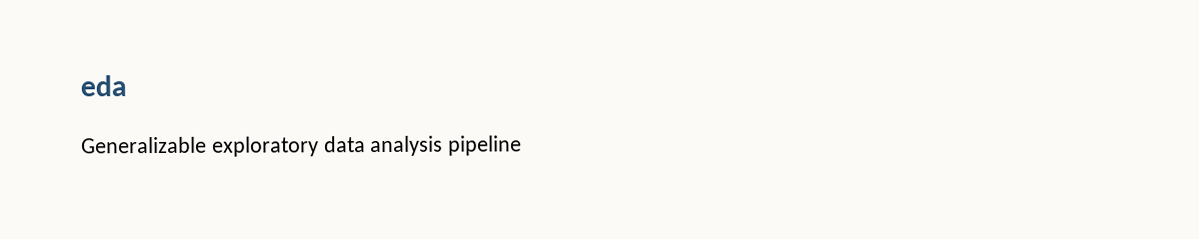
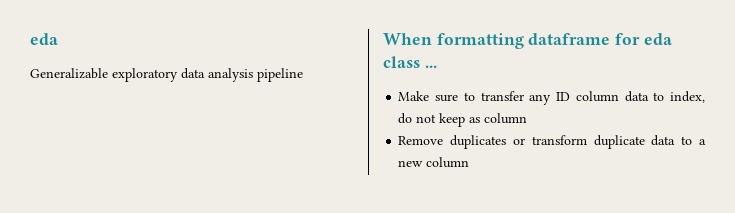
(523, 145) none -> [383,33,672,49] [383,56,437,68] [398,91,706,105] [398,113,528,127] [398,135,706,149] [398,157,470,168] // When formatting dataframe for eda class ... // Make sure to transfer any ID column data to index, do not keep as column // Remove duplicates or transform duplicate data to a new column

